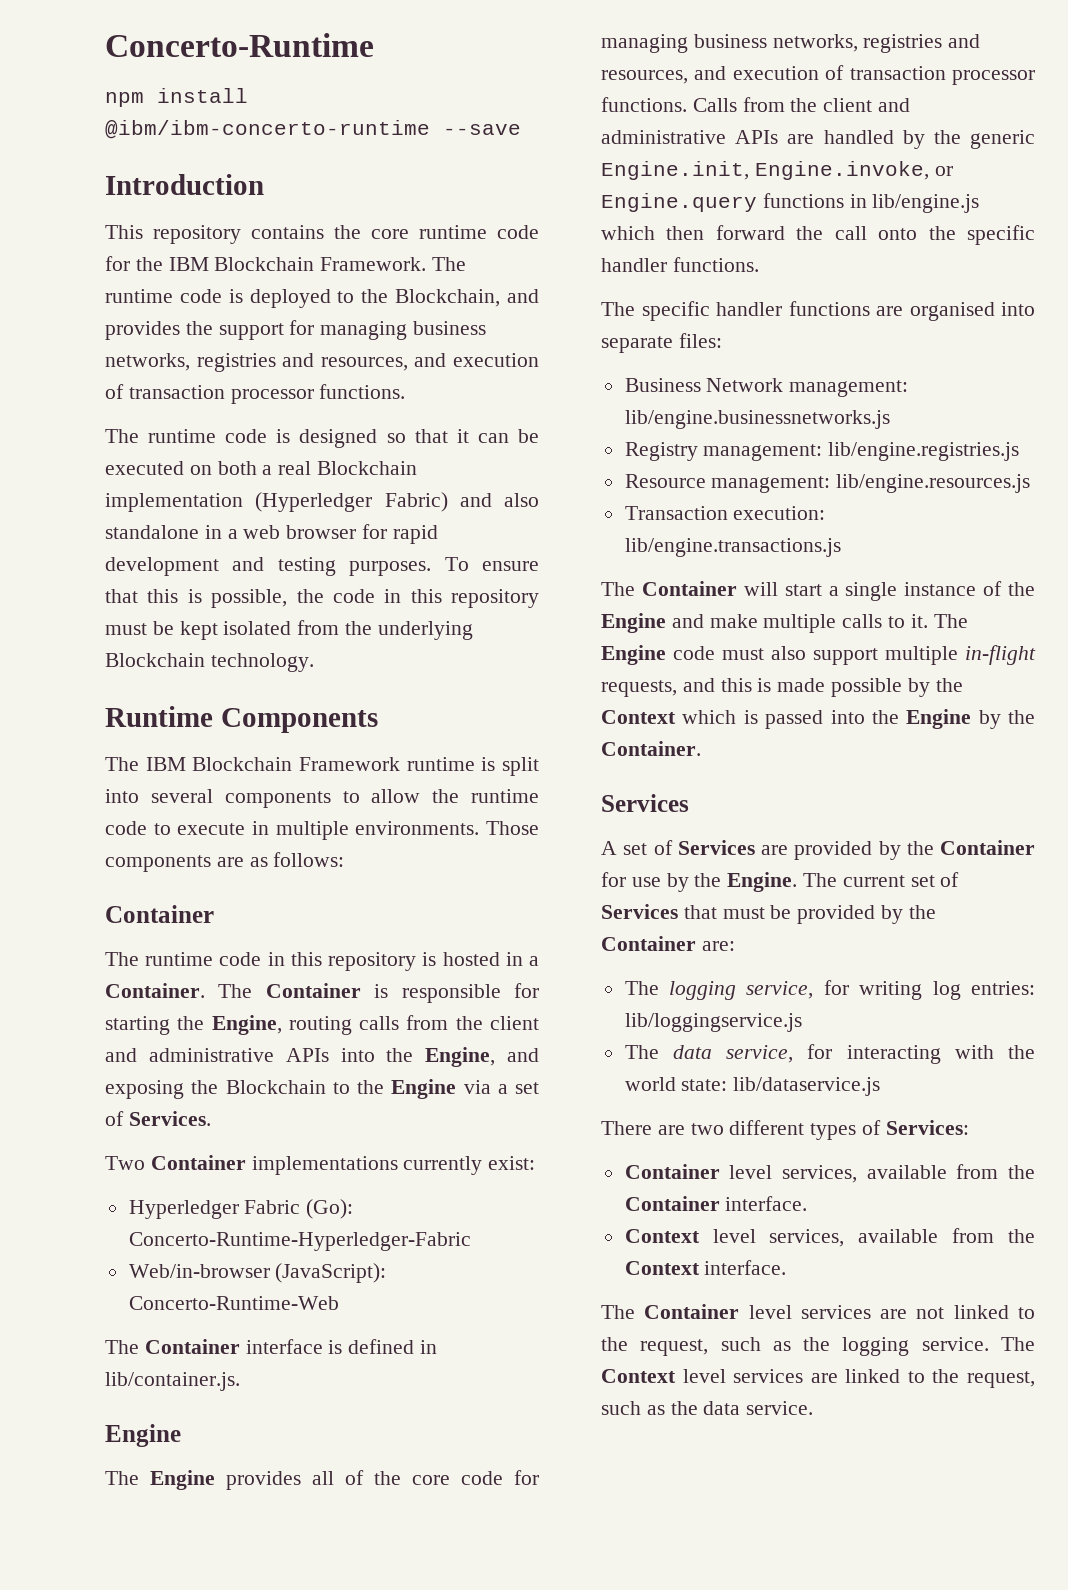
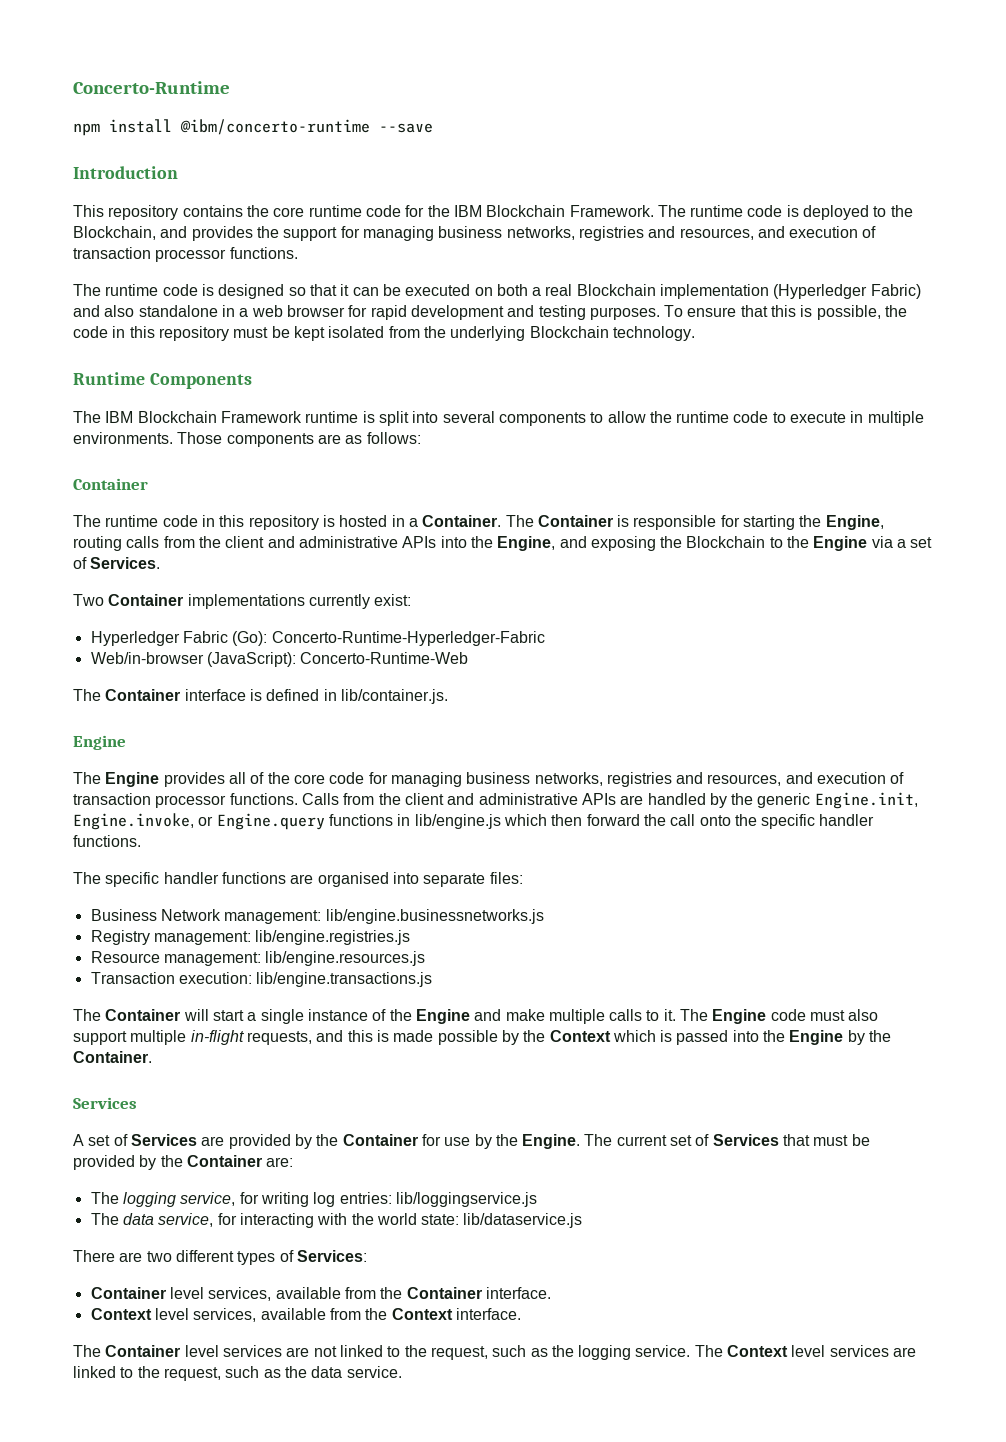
[105,120,430,139] @ibm/ibm-concerto-runtime -> [180,119,370,135] @ibm/concerto-runtime

